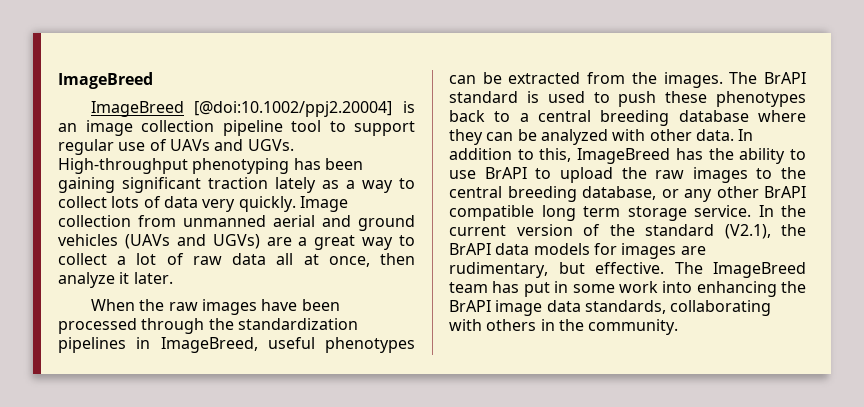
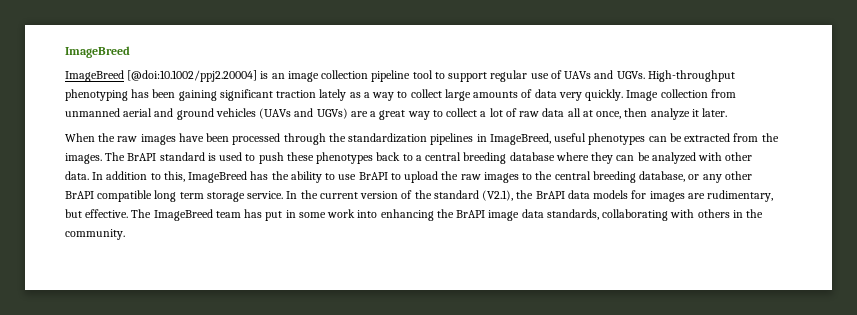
[111,196,140,208] lots -> [444,89,519,101] large amounts

